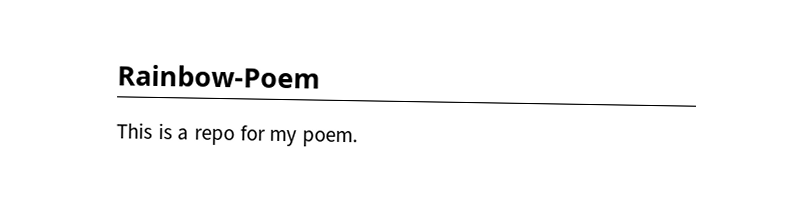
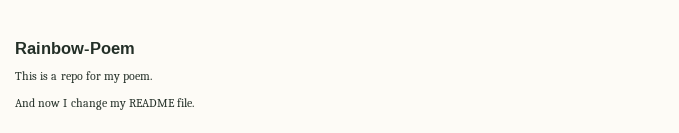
(359, 139) none -> [15,98,195,110] // And now I change my README file.

